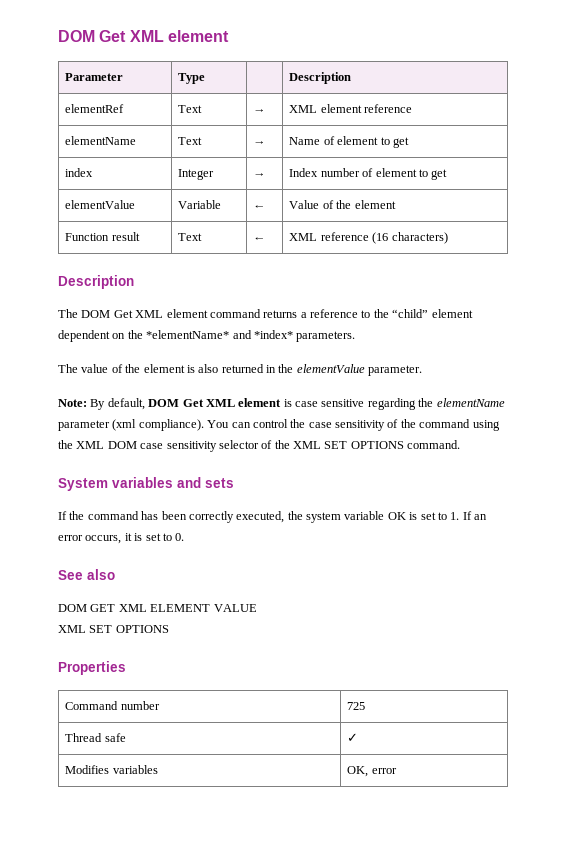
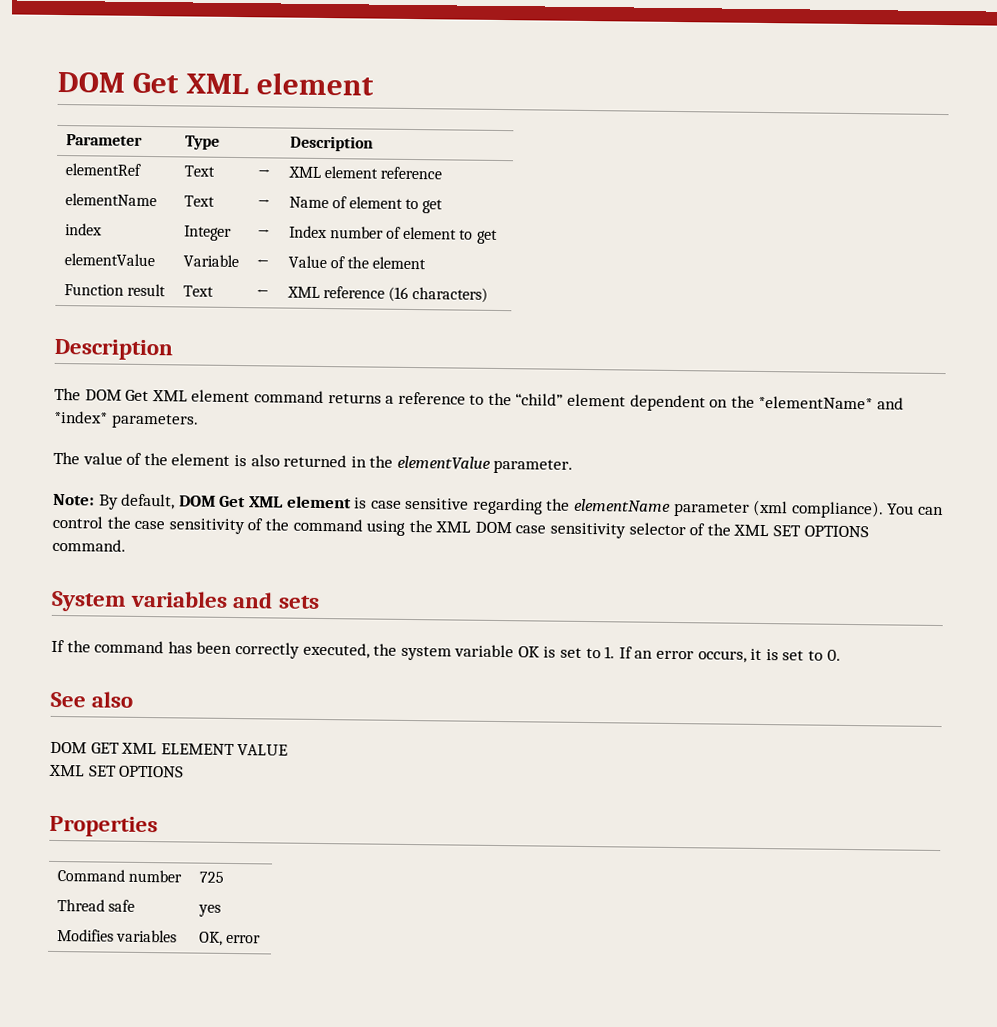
[347,733,359,742] ✓ -> [197,904,221,917] yes

